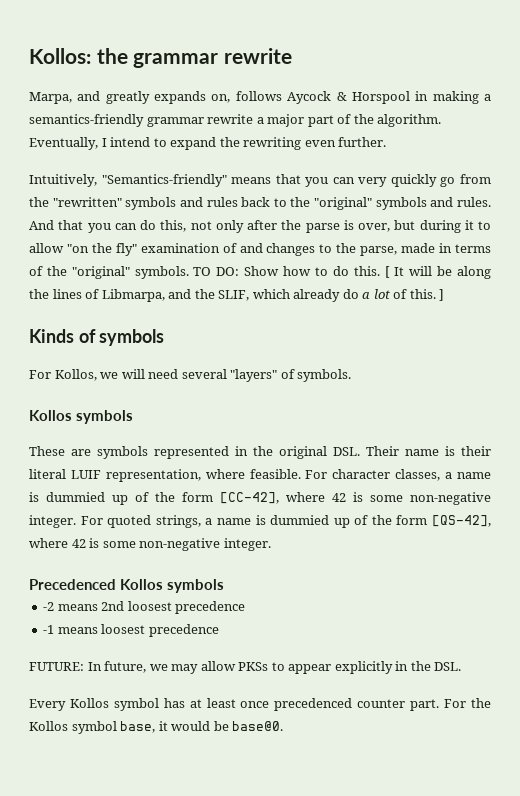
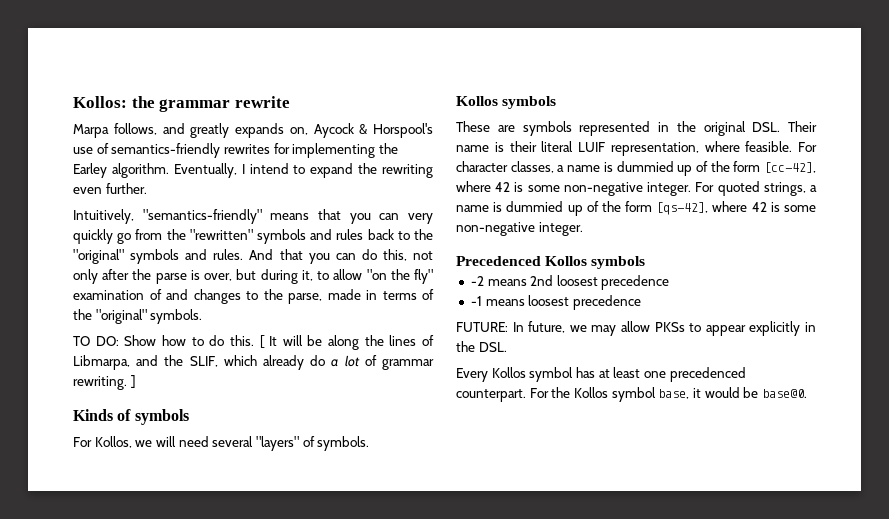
[29,92,72,104] Marpa, -> [73,123,157,138] Marpa follows,
[235,91,282,101] follows -> (308, 131) none
[351,91,492,104] [29,114,374,127] Horspool in making a semantics-friendly grammar rewrite a major part of the -> [373,123,433,138] [73,143,398,158] [73,163,107,178] Horspool's use of semantics-friendly rewrites for implementing the Earley
[101,174,227,187] "Semantics-friendly" -> [142,209,262,224] "semantics-friendly"
[464,220,474,230] it -> [301,270,313,281] it,
(189, 272) none -> (203, 316) //
[409,289,436,299] this. -> [382,359,435,370] [73,376,127,390] grammar rewriting.
[220,492,279,504] [CC-42], -> [764,162,816,173] [cc-42],
[431,515,491,527] [QS-42], -> [656,202,709,215] [qs-42],
[240,698,440,711] once precedenced counter part. -> [643,367,746,382] [456,389,526,402] one precedenced counterpart.

